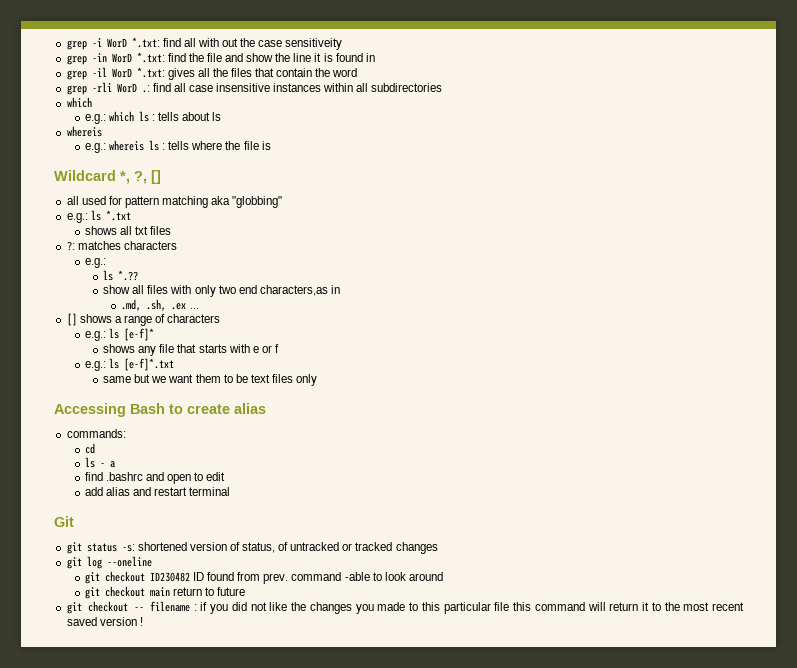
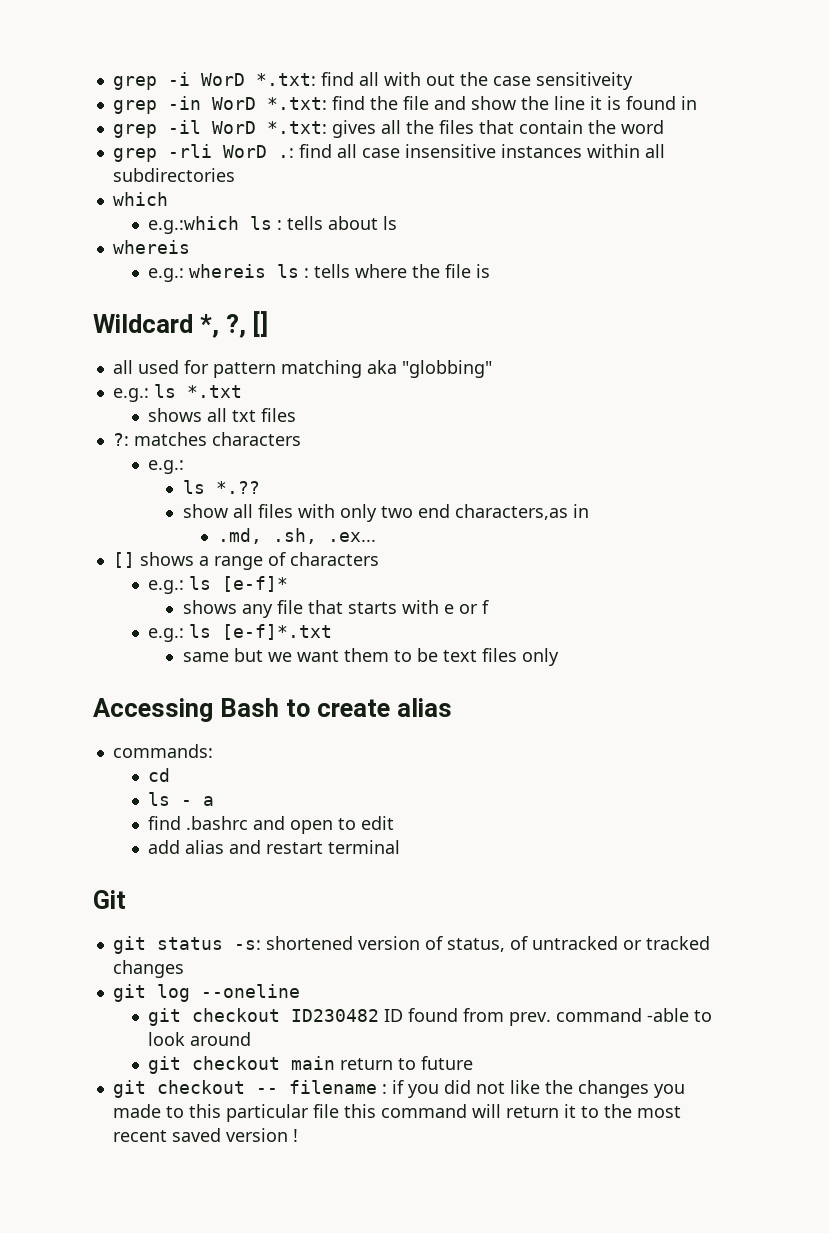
[84,111,135,124] e.g.: which -> [147,216,239,234] e.g.:which
[171,303,199,310] .ex ... -> [327,532,376,542] .ex...

